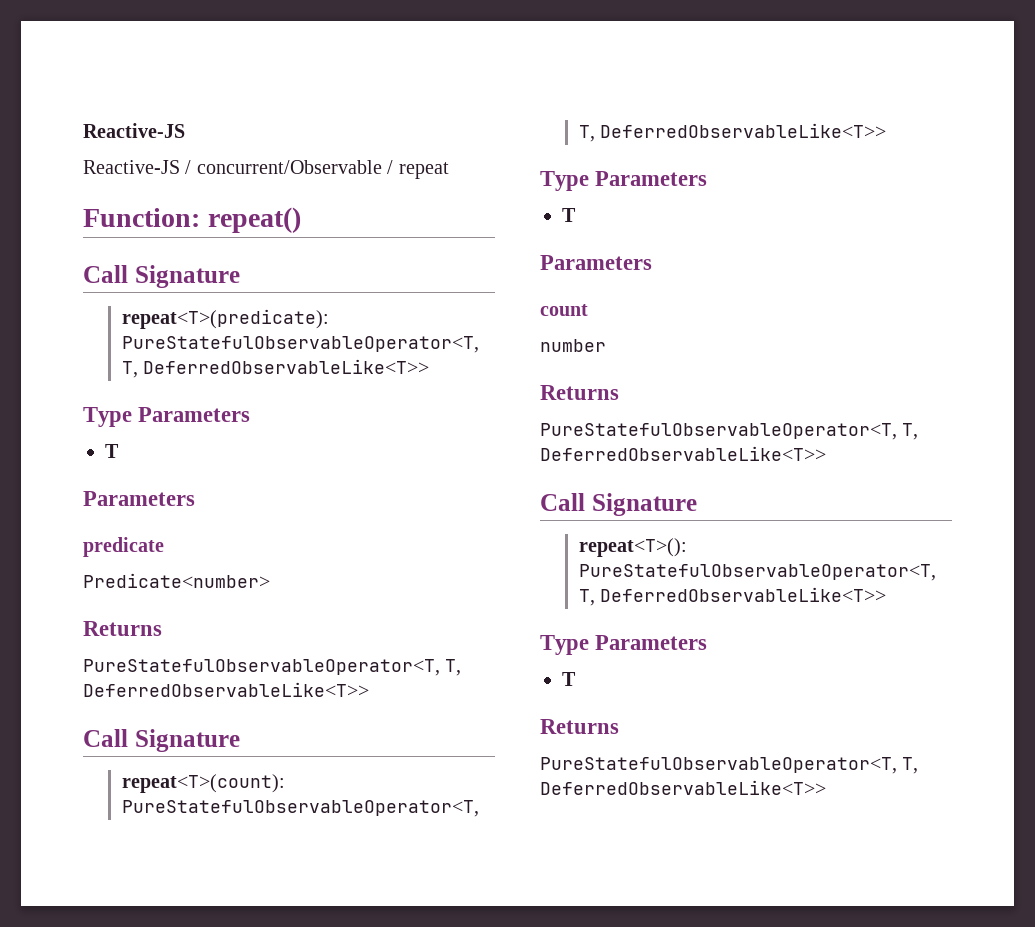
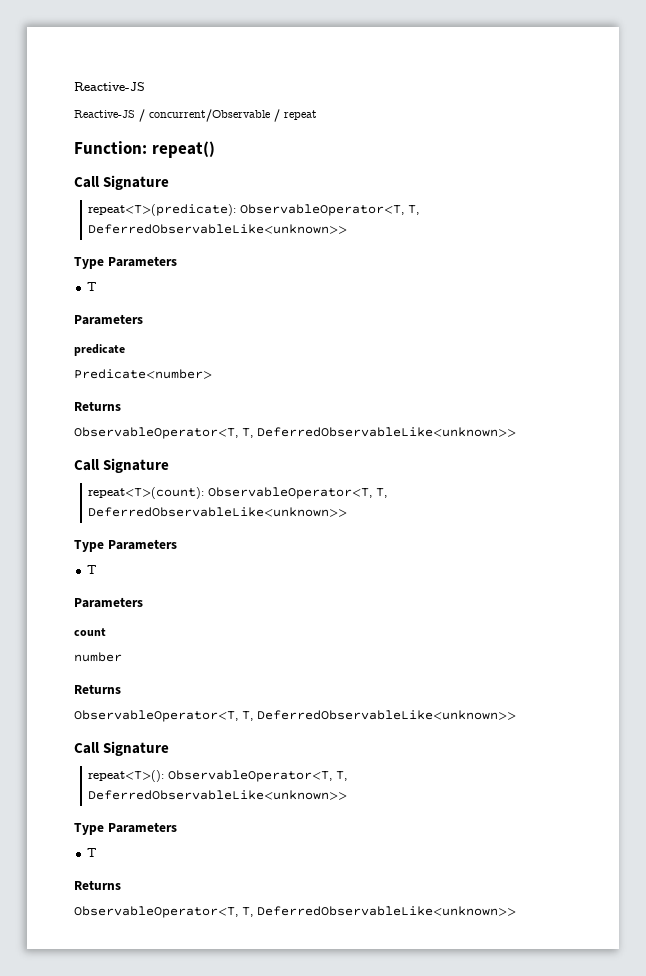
[121,336,479,353] [121,359,430,378] PureStatefulObservableOperator<T, T, DeferredObservableLike<T>> -> [240,204,420,216] [88,224,348,234] ObservableOperator<T, T, DeferredObservableLike<unknown>>
[83,659,462,676] [83,682,369,697] PureStatefulObservableOperator<T, T, DeferredObservableLike<T>> -> [74,427,516,439] ObservableOperator<T, T, DeferredObservableLike<unknown>>
[121,800,479,817] [578,123,887,142] PureStatefulObservableOperator<T, T, DeferredObservableLike<T>> -> [208,487,388,499] [88,507,348,517] ObservableOperator<T, T, DeferredObservableLike<unknown>>
[540,423,919,440] [540,446,826,461] PureStatefulObservableOperator<T, T, DeferredObservableLike<T>> -> [74,710,516,722] ObservableOperator<T, T, DeferredObservableLike<unknown>>
[578,564,936,581] [578,587,887,606] PureStatefulObservableOperator<T, T, DeferredObservableLike<T>> -> [168,770,348,782] [88,790,348,800] ObservableOperator<T, T, DeferredObservableLike<unknown>>
[540,757,919,774] [540,780,826,795] PureStatefulObservableOperator<T, T, DeferredObservableLike<T>> -> [74,906,516,918] ObservableOperator<T, T, DeferredObservableLike<unknown>>

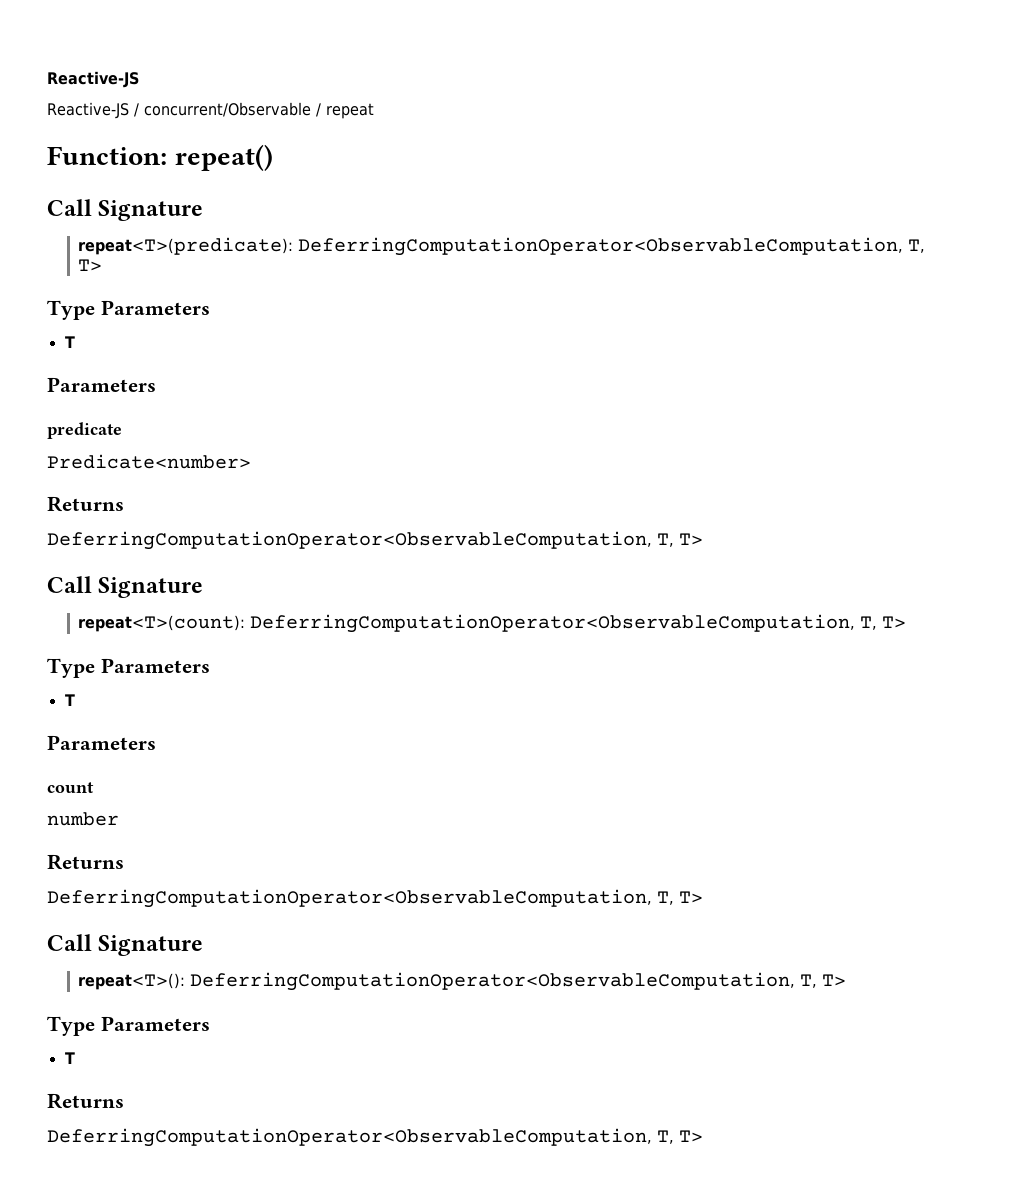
[240,204,420,216] [88,224,348,234] ObservableOperator<T, T, DeferredObservableLike<unknown>> -> [298,237,926,256] [78,259,103,271] DeferringComputationOperator<ObservableComputation, T, T>
[74,427,516,439] ObservableOperator<T, T, DeferredObservableLike<unknown>> -> [47,531,703,550] DeferringComputationOperator<ObservableComputation, T, T>
[208,487,388,499] [88,507,348,517] ObservableOperator<T, T, DeferredObservableLike<unknown>> -> [250,614,907,633] DeferringComputationOperator<ObservableComputation, T, T>
[74,710,516,722] ObservableOperator<T, T, DeferredObservableLike<unknown>> -> [47,889,703,908] DeferringComputationOperator<ObservableComputation, T, T>
[168,770,348,782] [88,790,348,800] ObservableOperator<T, T, DeferredObservableLike<unknown>> -> [190,972,847,991] DeferringComputationOperator<ObservableComputation, T, T>
[74,906,516,918] ObservableOperator<T, T, DeferredObservableLike<unknown>> -> [47,1128,703,1147] DeferringComputationOperator<ObservableComputation, T, T>

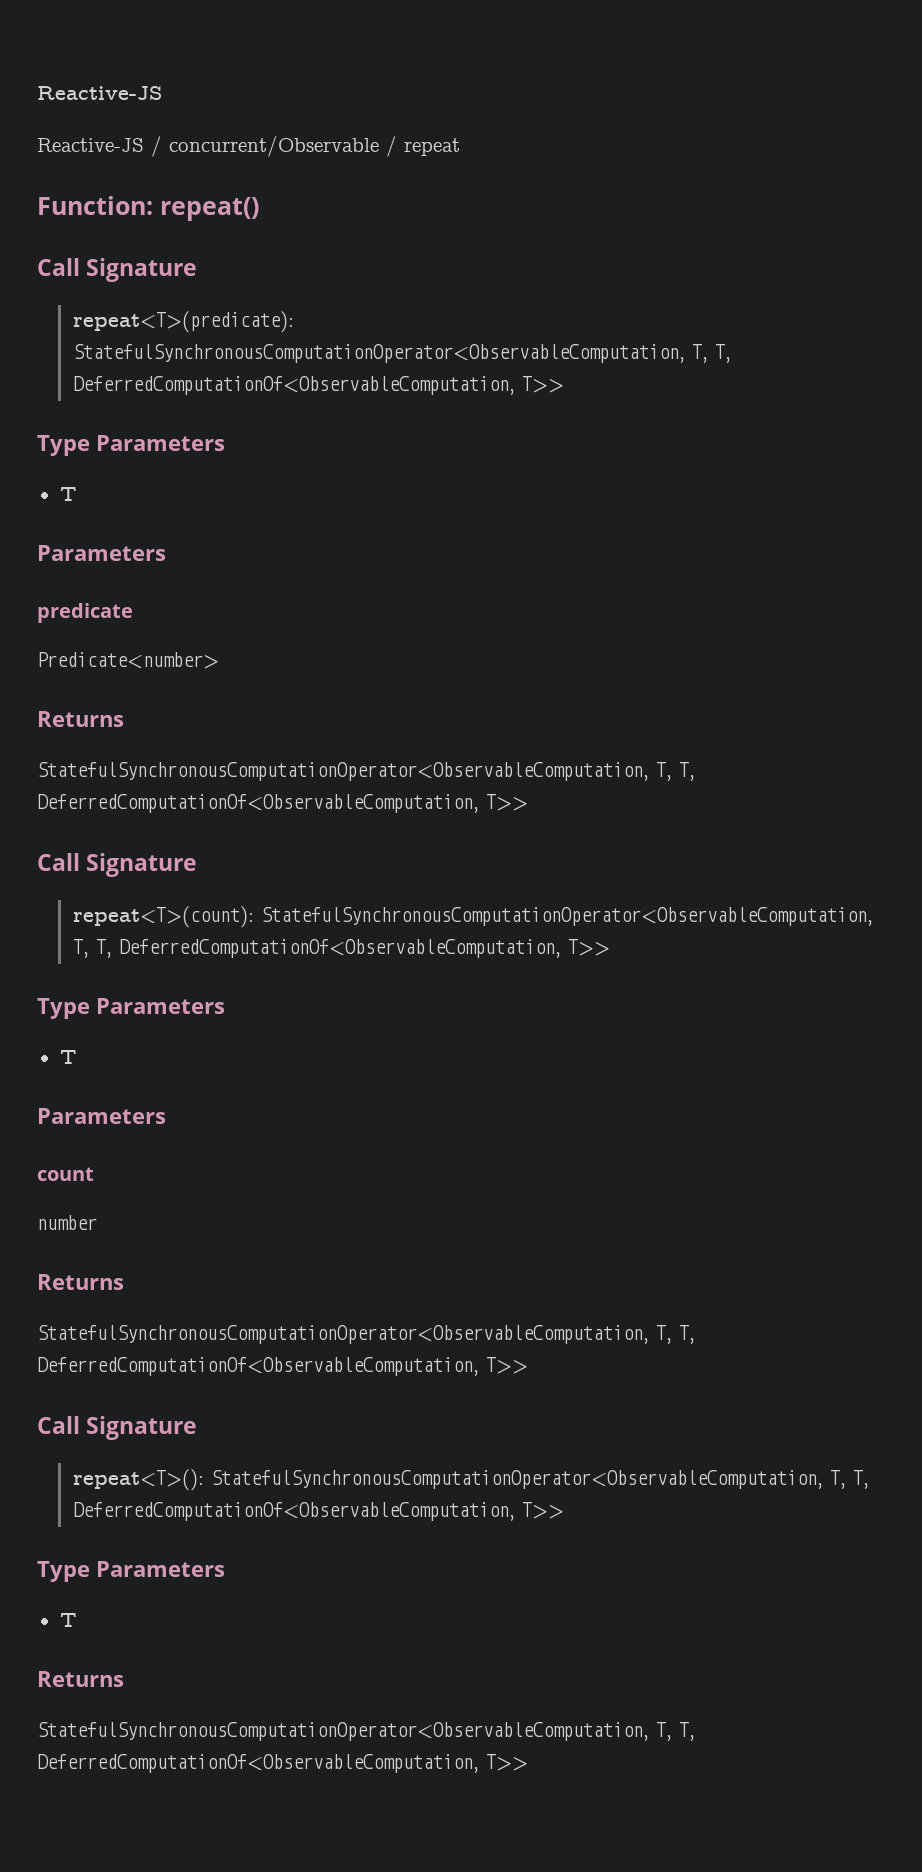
[298,237,926,256] [78,259,103,271] DeferringComputationOperator<ObservableComputation, T, T> -> [72,344,731,363] [72,376,564,395] StatefulSynchronousComputationOperator<ObservableComputation, T, T, DeferredComputationOf<ObservableComputation, T>>
[47,531,703,550] [47,576,204,598] [78,614,907,633] DeferringComputationOperator<ObservableComputation, T, T> // Call Signature // repeat<T>(count): DeferringComputationOperator<ObservableComputation, T, T> -> [37,762,695,781] [37,794,528,813] [37,853,198,877] [72,906,873,928] [72,939,610,958] StatefulSynchronousComputationOperator<ObservableComputation, T, T, DeferredComputationOf<ObservableComputation, T>> // Call Signature // repeat<T>(count): StatefulSynchronousComputationOperator<ObservableComputation, T, T, DeferredComputationOf<ObservableComputation, T>>
[47,889,703,908] [47,934,204,956] [78,972,847,991] DeferringComputationOperator<ObservableComputation, T, T> // Call Signature // repeat<T>(): DeferringComputationOperator<ObservableComputation, T, T> -> [37,1325,695,1344] [37,1357,528,1376] [37,1416,198,1440] [72,1469,869,1491] [72,1502,564,1521] StatefulSynchronousComputationOperator<ObservableComputation, T, T, DeferredComputationOf<ObservableComputation, T>> // Call Signature // repeat<T>(): StatefulSynchronousComputationOperator<ObservableComputation, T, T, DeferredComputationOf<ObservableComputation, T>>
[47,1128,703,1147] DeferringComputationOperator<ObservableComputation, T, T> -> [37,1722,695,1741] [37,1754,528,1773] StatefulSynchronousComputationOperator<ObservableComputation, T, T, DeferredComputationOf<ObservableComputation, T>>

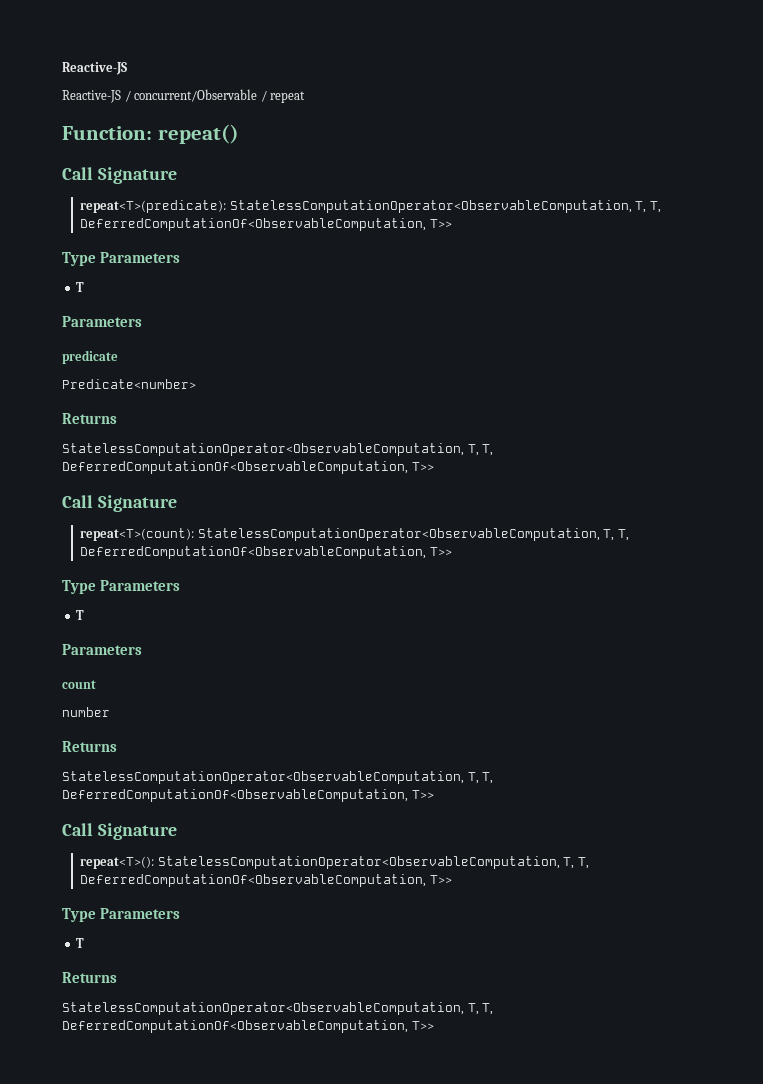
[72,344,685,363] StatefulSynchronousComputationOperator<ObservableComputation, -> [229,200,632,213] StatelessComputationOperator<ObservableComputation,
[37,762,649,781] StatefulSynchronousComputationOperator<ObservableComputation, -> [62,443,464,456] StatelessComputationOperator<ObservableComputation,
[260,907,873,926] StatefulSynchronousComputationOperator<ObservableComputation, -> [197,528,600,541] StatelessComputationOperator<ObservableComputation,
[37,1325,649,1344] StatefulSynchronousComputationOperator<ObservableComputation, -> [62,771,464,784] StatelessComputationOperator<ObservableComputation,
[210,1470,823,1489] StatefulSynchronousComputationOperator<ObservableComputation, -> [157,856,560,869] StatelessComputationOperator<ObservableComputation,
[37,1722,649,1741] StatefulSynchronousComputationOperator<ObservableComputation, -> [62,1002,464,1015] StatelessComputationOperator<ObservableComputation,

